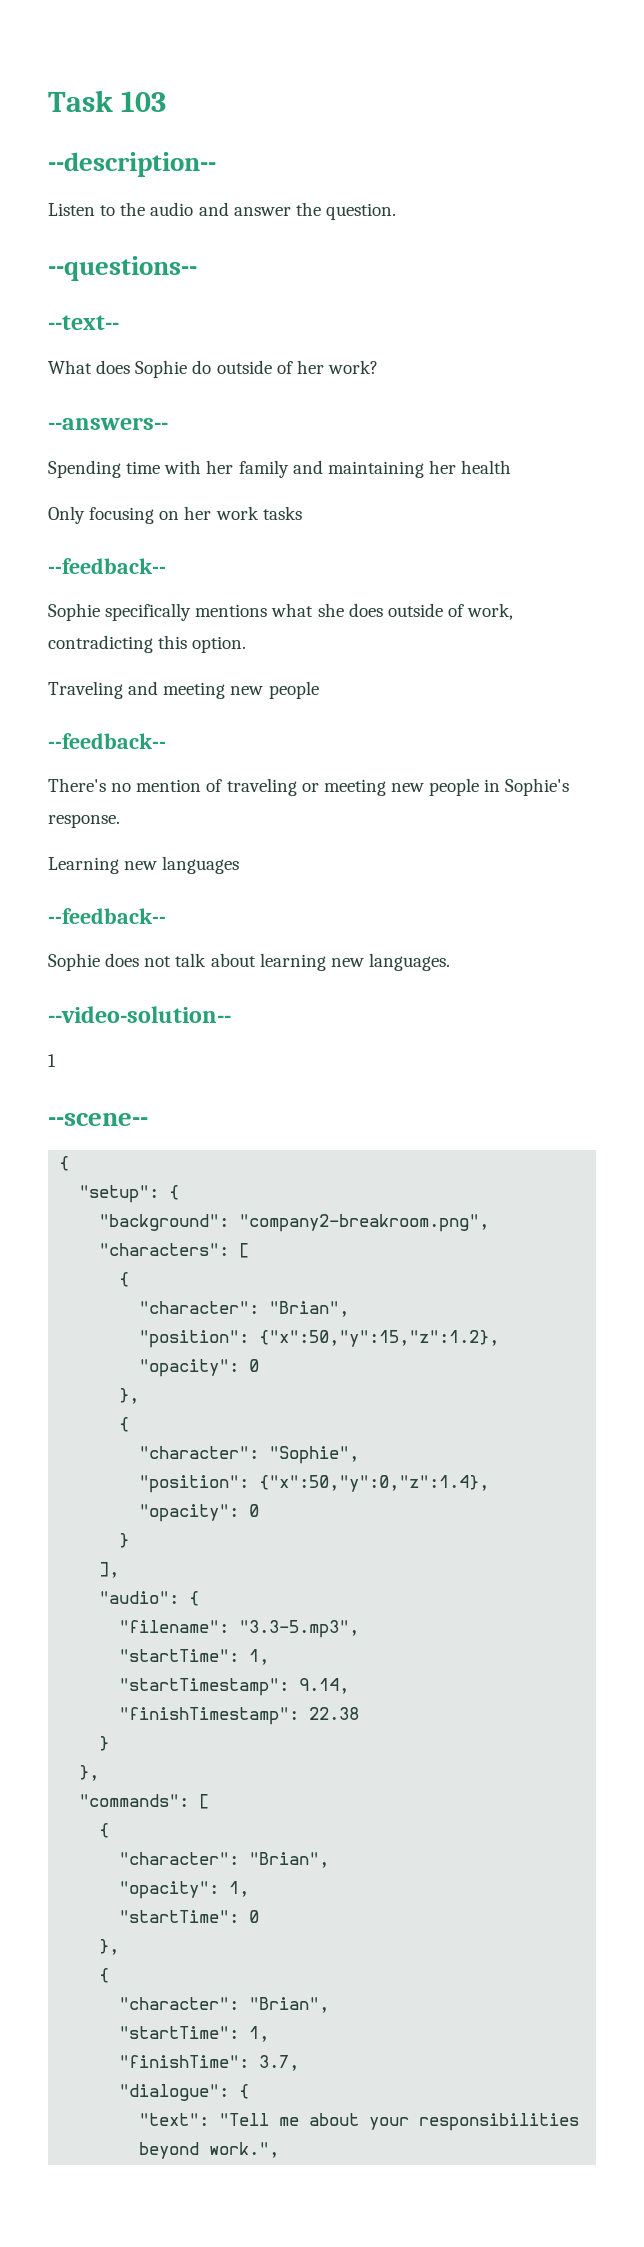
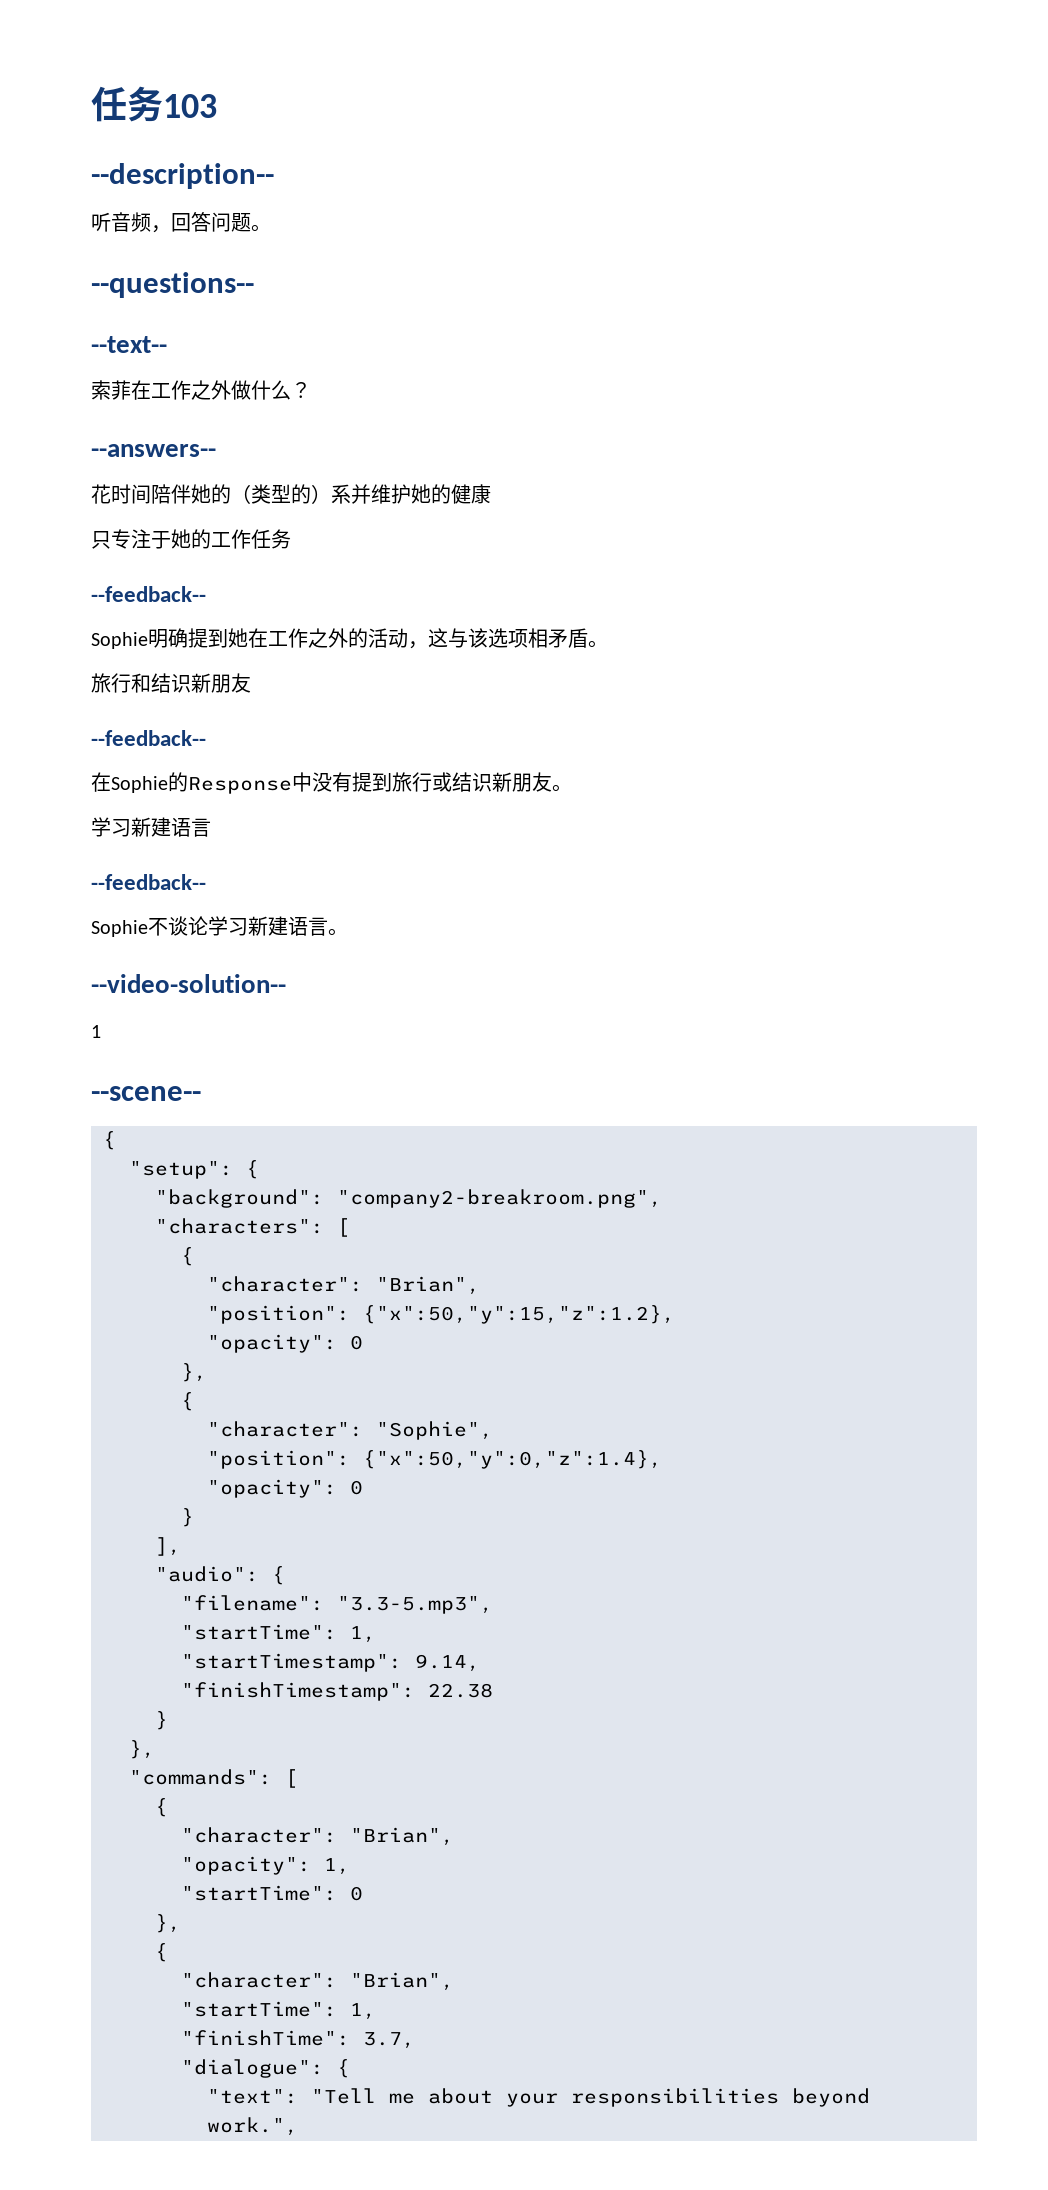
[48,90,113,112] Task -> [91,86,163,122] 任务
[48,202,396,220] [48,256,197,281] [48,315,119,330] [48,360,378,378] [48,417,168,430] [48,460,512,478] [48,506,302,524] [48,558,166,574] [48,603,514,621] [48,635,247,653] [48,681,319,699] [48,733,166,749] [48,778,570,796] [48,814,120,828] [48,856,240,874] [48,908,166,924] [48,953,450,971] Listen to the audio and answer the question. // --questions-- // --text-- // What does Sophie do outside of her work? // --answers-- // Spending time with her family and maintaining her health // Only focusing on her work tasks // --feedback-- // Sophie specifically mentions what she does outside of work, contradicting this option. // Traveling and meeting new people // --feedback-- // There's no mention of traveling or meeting new people in Sophie's response. // Learning new languages // --feedback-- // Sophie does not talk about learning new languages. -> [91,212,271,233] [91,272,254,298] [91,336,167,353] [91,380,311,400] [91,444,216,457] [91,484,491,504] [91,529,291,549] [91,586,206,602] [91,628,608,649] [91,673,251,693] [91,730,206,746] [91,772,572,794] [91,817,211,837] [91,874,206,890] [91,916,348,937] 听音频，回答问题。 // --questions-- // --text-- // 索菲在工作之外做什么？ // --answers-- // 花时间陪伴她的（类型的）系并维护她的健康 // 只专注于她的工作任务 // --feedback-- // Sophie明确提到她在工作之外的活动，这与该选项相矛盾。 // 旅行和结识新朋友 // --feedback-- // 在Sophie的Response中没有提到旅行或结识新朋友。 // 学习新建语言 // --feedback-- // Sophie不谈论学习新建语言。

